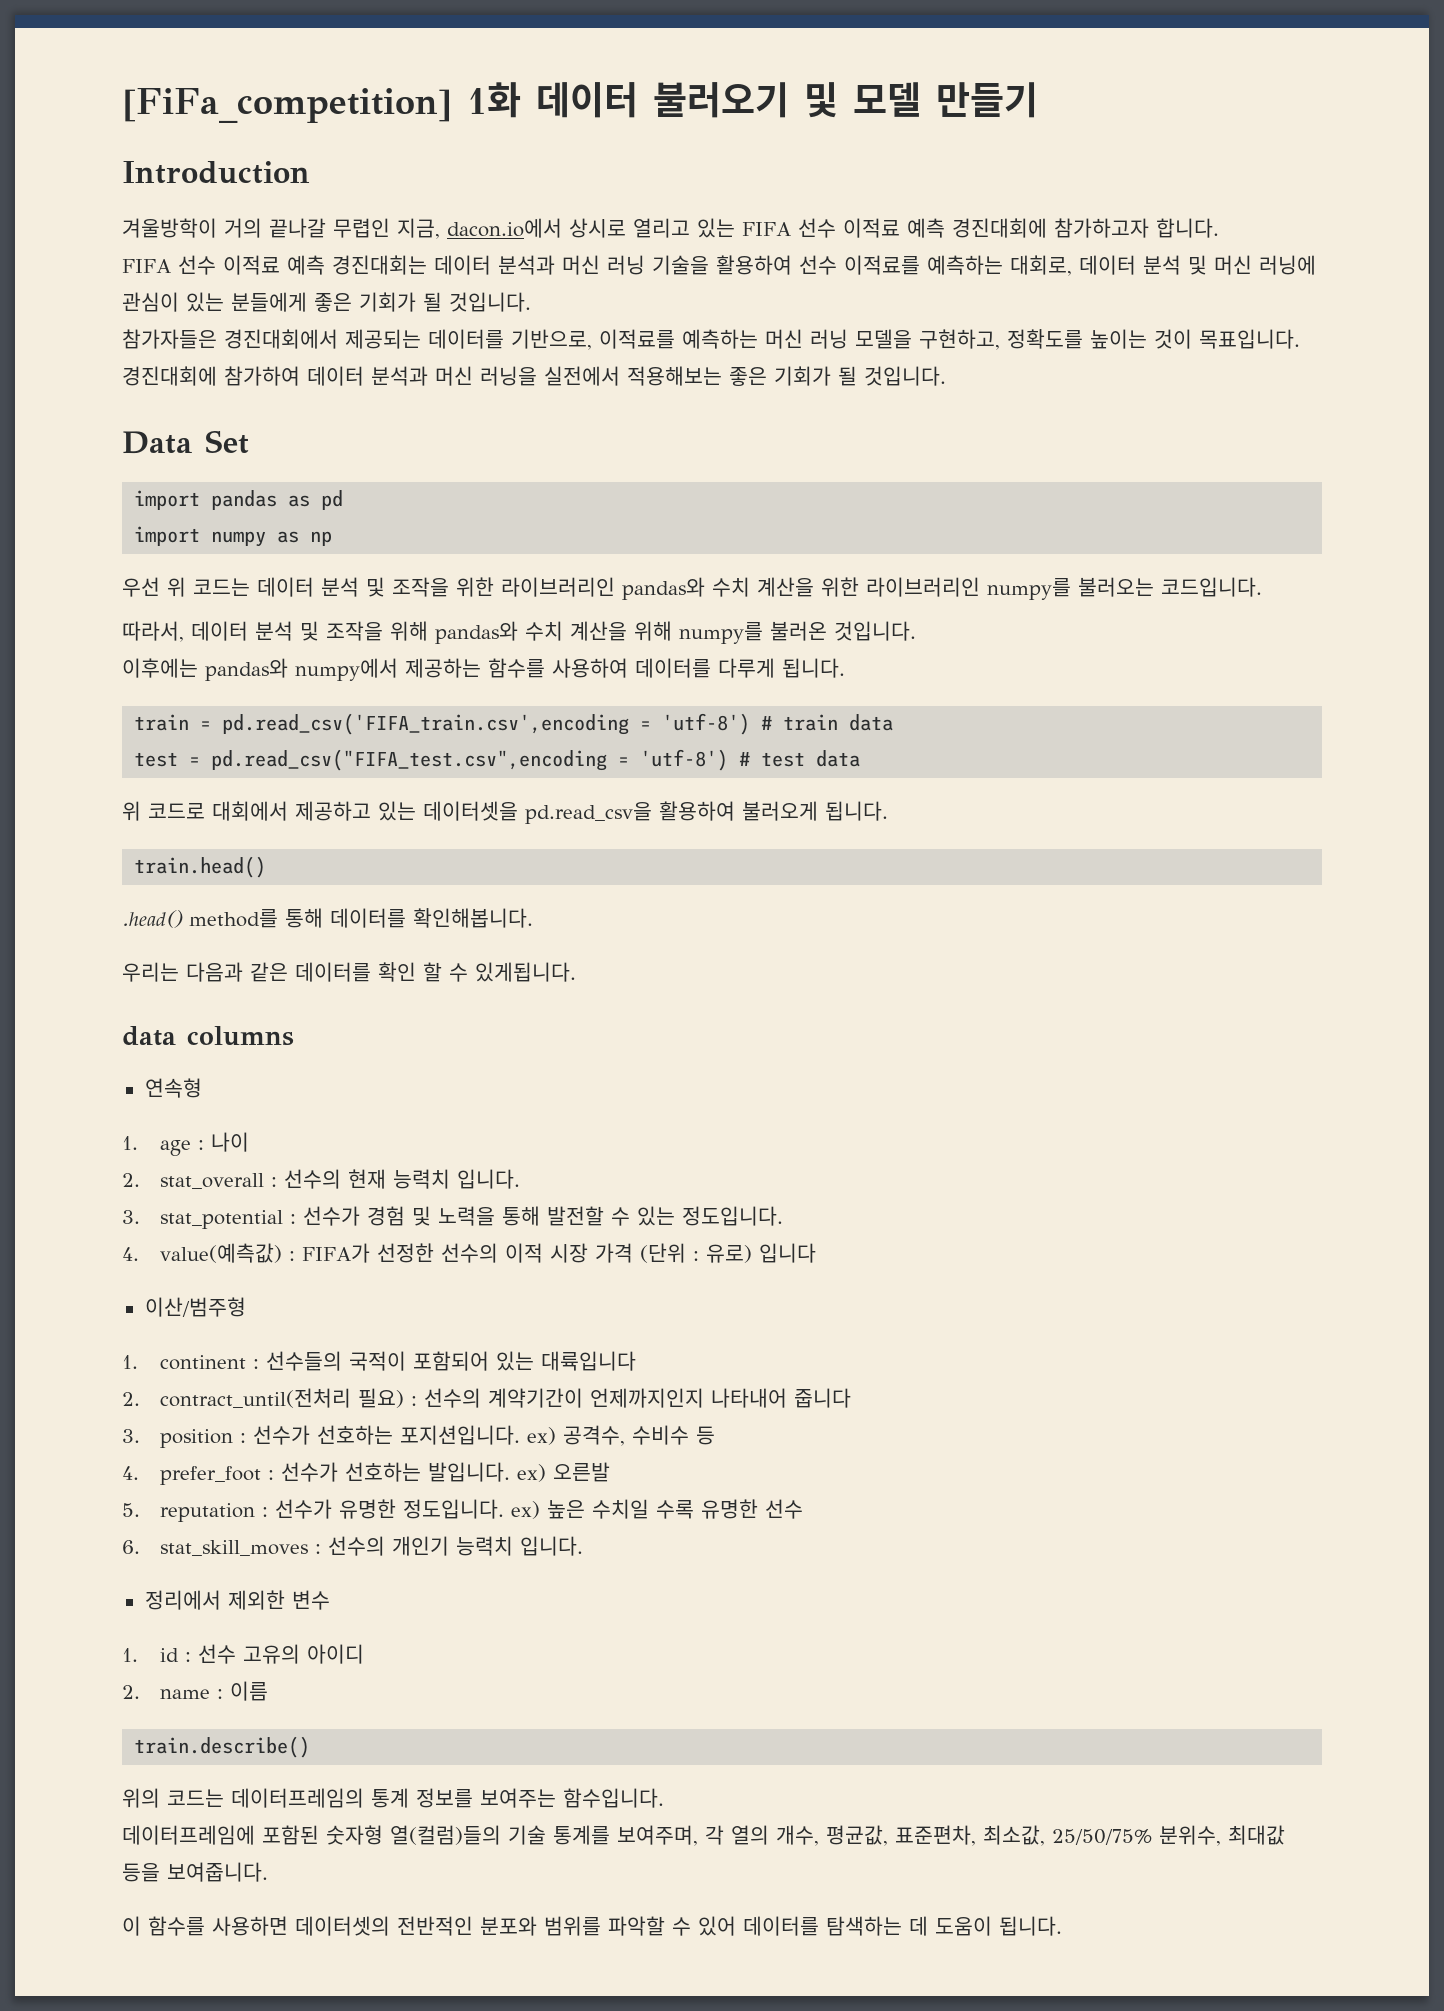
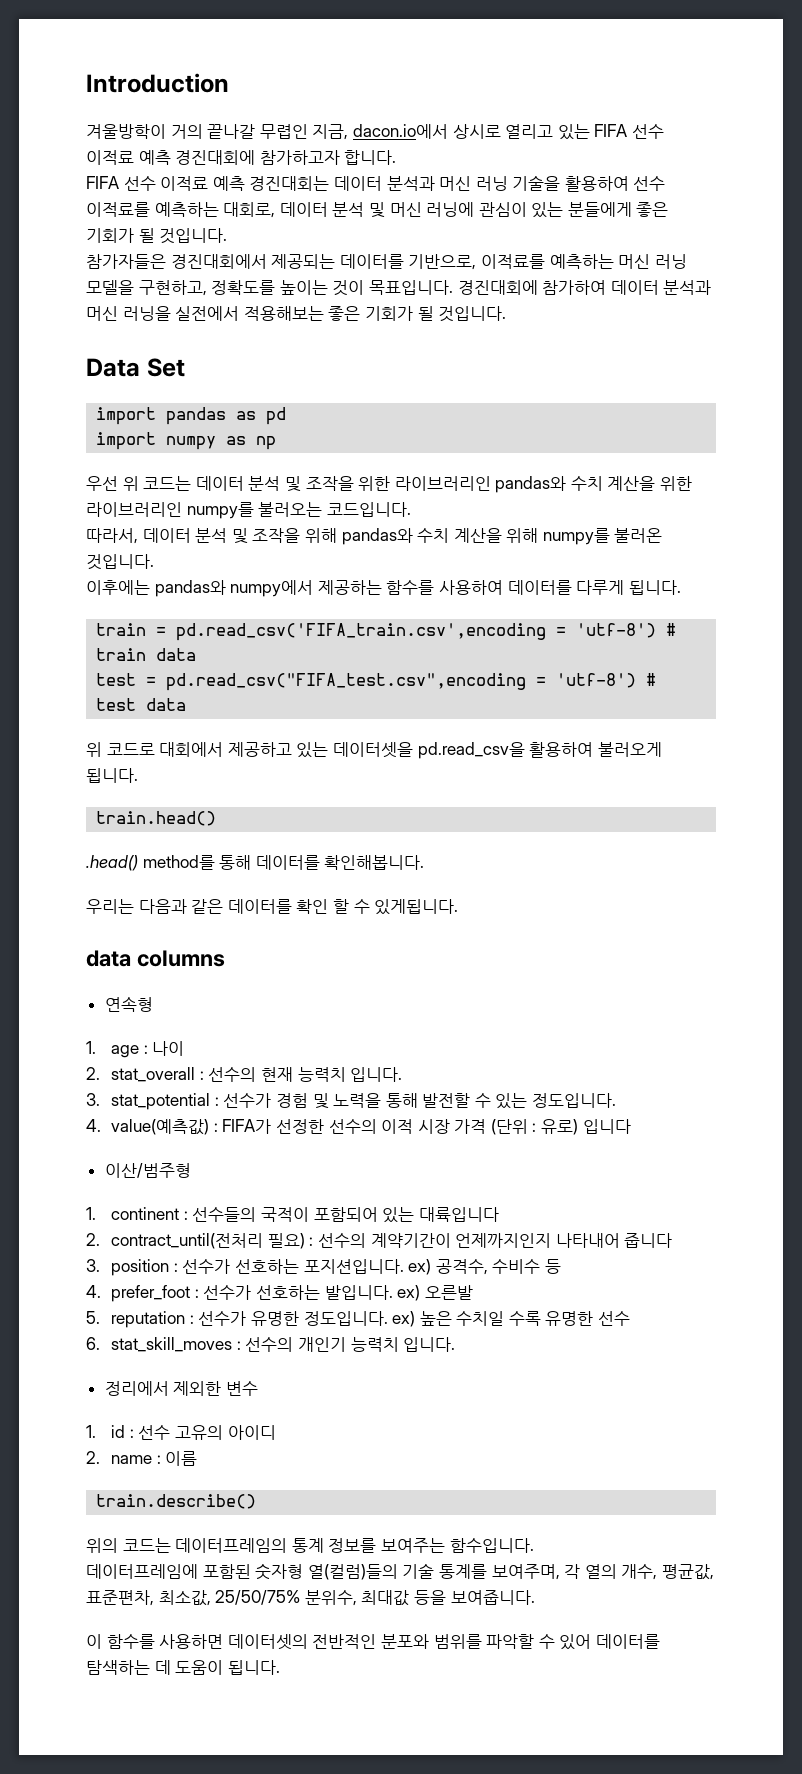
[122,82,1038,123] [FiFa_competition] 1화 데이터 불러오기 및 모델 만들기 // -> (86, 83) none

